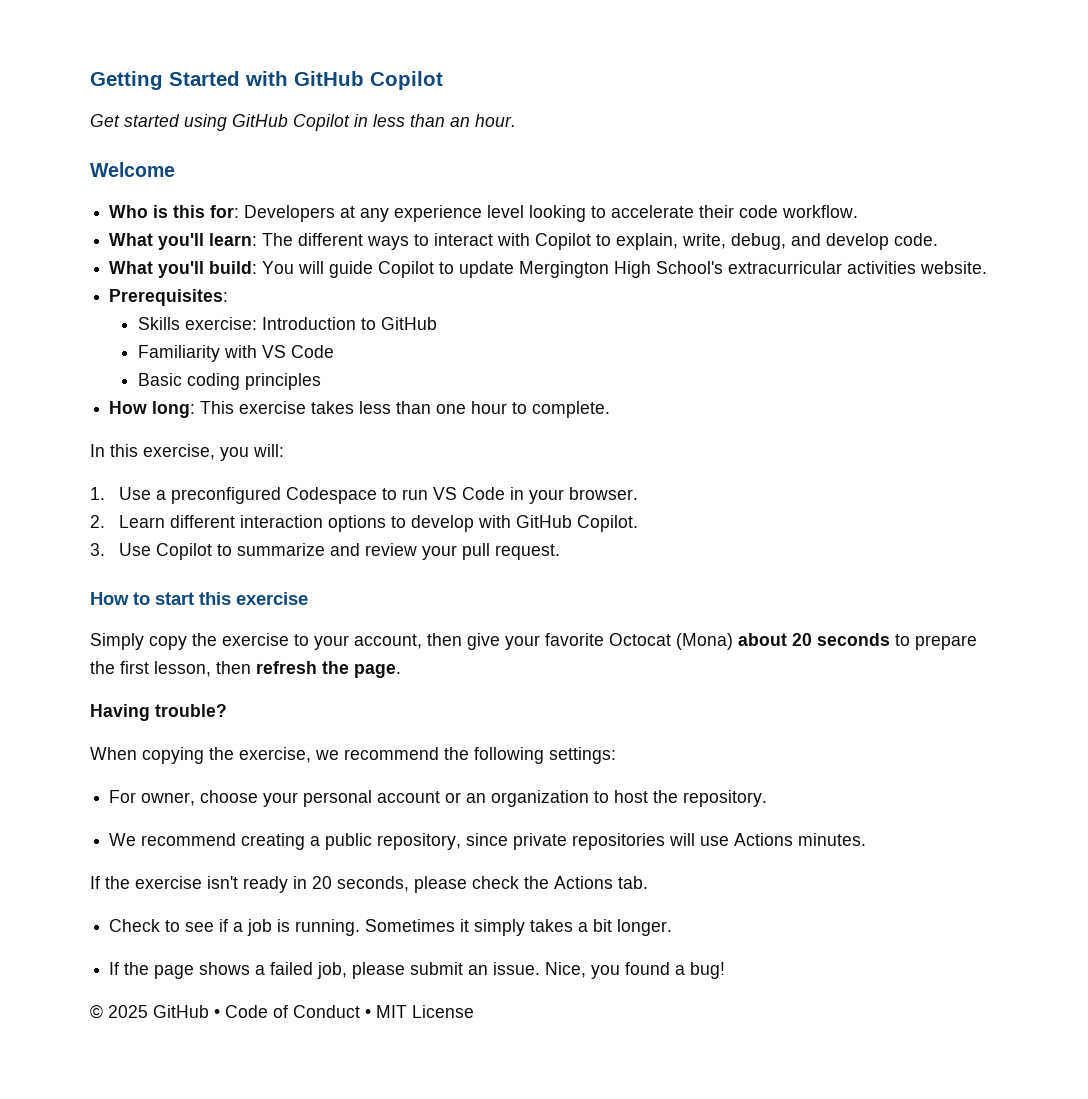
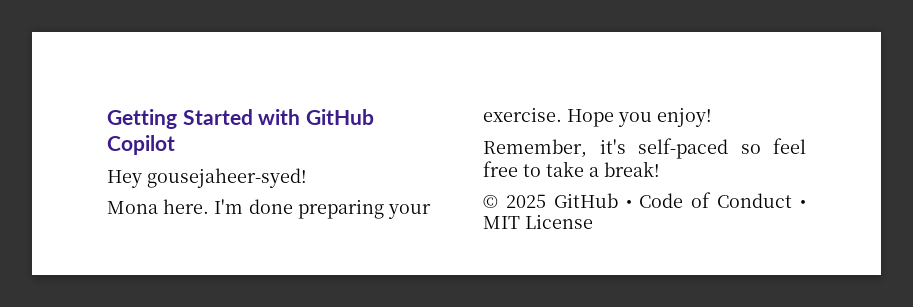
[90,114,516,131] [90,162,175,177] [109,205,859,222] [109,233,939,250] [109,261,988,278] [109,289,229,306] [138,317,438,330] [138,345,335,362] [138,373,322,390] [109,401,611,418] [90,444,284,461] [90,487,638,504] [90,515,638,532] [90,543,560,560] [90,592,308,605] [90,633,977,650] [90,661,401,678] [90,704,227,721] [90,747,616,764] [109,790,768,807] [109,833,867,850] [90,876,648,893] [109,919,673,936] [109,962,726,979] Get started using GitHub Copilot in less than an hour. // Welcome // Who is this for: Developers at any experience level looking to accelerate their code workflow. // What you'll learn: The different ways to interact with Copilot to explain, write, debug, and develop code. // What you'll build: You will guide Copilot to update Mergington High School's extracurricular activities website. // Prerequisites: // Skills exercise: Introduction to GitHub // Familiarity with VS Code // Basic coding principles // How long: This exercise takes less than one hour to complete. // In this exercise, you will: // 1. Use a preconfigured Codespace to run VS Code in your browser. // 2. Learn different interaction options to develop with GitHub Copilot. // 3. Use Copilot to summarize and review your pull request. // How to start this exercise // Simply copy the exercise to your account, then give your favorite Octocat (Mona) about 20 seconds to prepare the first lesson, then refresh the page. // Having trouble? // When copying the exercise, we recommend the following settings: // For owner, choose your personal account or an organization to host the repository. // We recommend creating a public repository, since private repositories will use Actions minutes. // If the exercise isn't ready in 20 seconds, please check the Actions tab. // Check to see if a job is running. Sometimes it simply takes a bit longer. // If the page shows a failed job, please submit an issue. Nice, you found a bug! -> [107,168,307,188] [107,199,431,219] [483,107,712,127] [483,138,806,159] [483,161,660,177] Hey gousejaheer-syed! // Mona here. I'm done preparing your exercise. Hope you enjoy! // Remember, it's self-paced so feel free to take a break!

